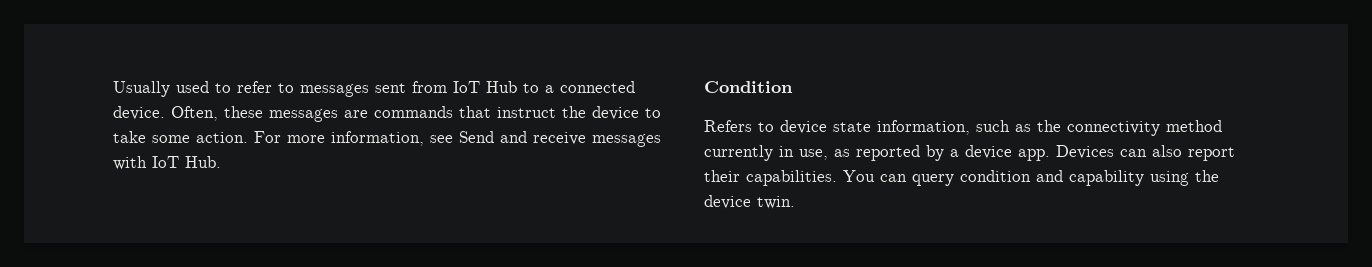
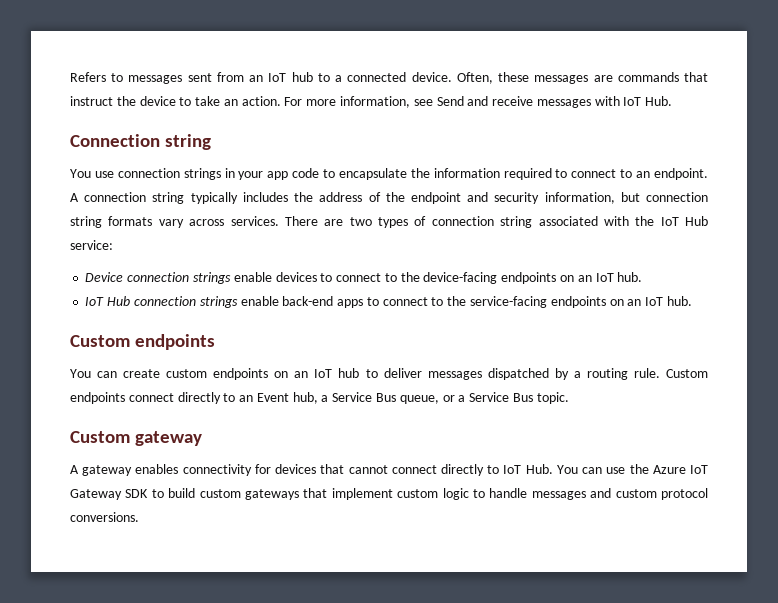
[113,81,272,97] Usually used to refer -> [70,72,106,82] Refers
[453,81,517,93] IoT Hub -> [249,72,313,82] an IoT hub
[152,135,190,143] some -> [223,99,238,106] an
[704,81,793,93] [704,120,1222,136] [704,145,1235,161] [704,170,1219,186] [704,195,795,209] Condition // Refers to device state information, such as the connectivity method currently in use, as reported by a device app. Devices can also report their capabilities. You can query condition and capability using the device twin. -> [70,134,212,150] [70,168,708,180] [70,192,708,204] [70,216,708,228] [70,240,113,250] [85,272,643,284] [85,296,692,308] [70,334,216,350] [70,368,708,380] [70,392,569,404] [70,431,203,446] [70,464,708,476] [70,488,708,500] [70,512,139,522] Connection string // You use connection strings in your app code to encapsulate the information required to connect to an endpoint. A connection string typically includes the address of the endpoint and security information, but connection string formats vary across services. There are two types of connection string associated with the IoT Hub service: // Device connection strings enable devices to connect to the device-facing endpoints on an IoT hub. // IoT Hub connection strings enable back-end apps to connect to the service-facing endpoints on an IoT hub. // Custom endpoints // You can create custom endpoints on an IoT hub to deliver messages dispatched by a routing rule. Custom endpoints connect directly to an Event hub, a Service Bus queue, or a Service Bus topic. // Custom gateway // A gateway enables connectivity for devices that cannot connect directly to IoT Hub. You can use the Azure IoT Gateway SDK to build custom gateways that implement custom logic to handle messages and custom protocol conversions.

